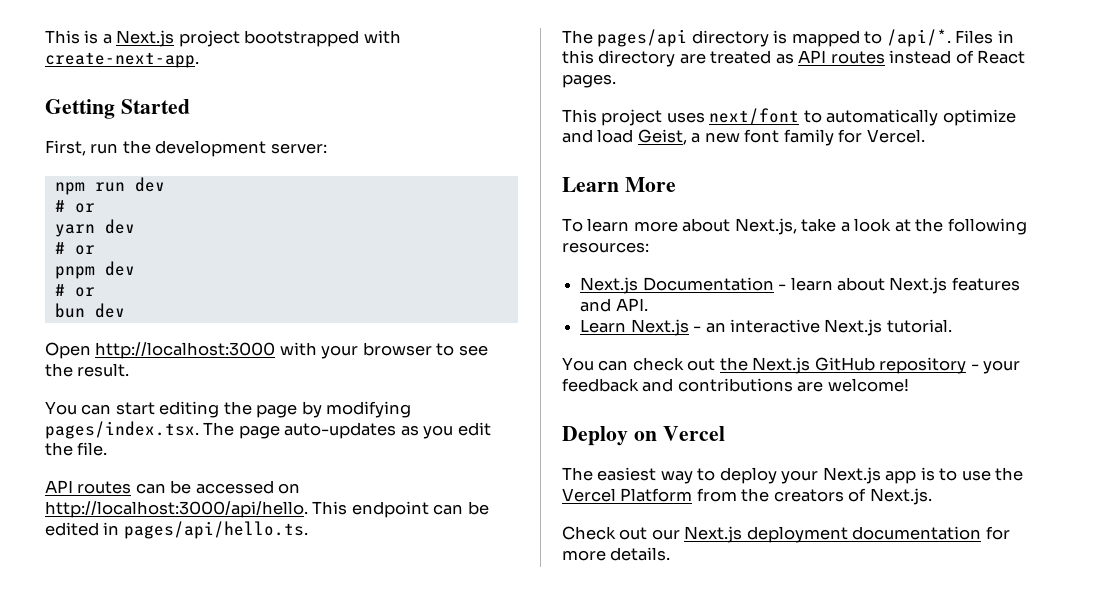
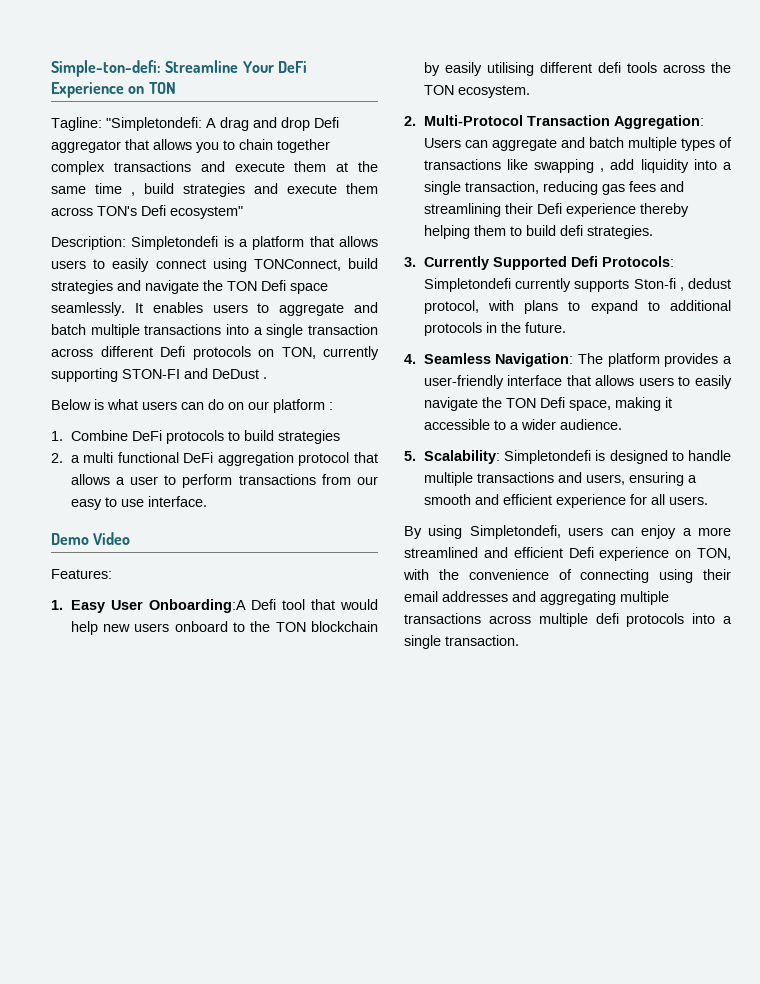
[45,30,401,47] [45,52,199,68] [45,99,190,119] [45,140,327,157] [54,177,165,195] [54,200,95,213] [54,219,135,237] [54,242,95,255] [54,261,135,279] [54,284,95,297] [54,303,125,318] [45,342,488,359] [45,363,130,377] [45,401,412,418] [45,421,491,439] [45,442,108,456] [45,480,301,494] [45,501,489,518] [45,521,308,539] [562,29,1014,47] [562,50,1026,67] [562,74,616,88] [562,108,1016,126] [562,129,925,146] [562,177,676,192] [562,218,1027,235] [562,242,649,253] [580,277,1020,294] [580,298,648,312] [580,319,952,336] [562,357,1021,374] [562,378,909,392] [562,426,725,446] [562,467,1024,484] [562,488,932,505] [562,526,1010,543] [562,547,671,561] This is a Next.js project bootstrapped with create-next-app. // Getting Started // First, run the development server: // npm run dev // # or // yarn dev // # or // pnpm dev // # or // bun dev // Open http://localhost:3000 with your browser to see the result. // You can start editing the page by modifying pages/index.tsx. The page auto-updates as you edit the file. // API routes can be accessed on http://localhost:3000/api/hello. This endpoint can be edited in pages/api/hello.ts. // The pages/api directory is mapped to /api/*. Files in this directory are treated as API routes instead of React pages. // This project uses next/font to automatically optimize and load Geist, a new font family for Vercel. // Learn More // To learn more about Next.js, take a look at the following resources: // Next.js Documentation - learn about Next.js features and API. // Learn Next.js - an interactive Next.js tutorial. // You can check out the Next.js GitHub repository - your feedback and contributions are welcome! // Deploy on Vercel // The easiest way to deploy your Next.js app is to use the Vercel Platform from the creators of Next.js. // Check out our Next.js deployment documentation for more details. -> [51,60,307,77] [51,82,176,98] [51,117,339,131] [51,139,330,153] [51,161,378,175] [51,183,378,197] [51,205,243,219] [51,236,378,250] [51,258,378,272] [51,280,328,294] [51,302,378,316] [51,324,378,338] [51,346,379,360] [51,368,267,382] [51,399,333,413] [51,430,340,444] [51,452,378,466] [70,474,378,488] [70,496,207,510] [51,532,131,545] [51,569,112,579] [51,599,378,613] [70,621,378,635] [423,62,731,76] [423,85,530,98] [404,115,704,129] [423,137,732,151] [423,159,732,173] [423,181,684,195] [423,203,689,217] [423,225,653,239] [404,256,674,270] [423,278,731,292] [423,300,731,314] [423,322,566,336] [404,353,732,367] [423,375,732,389] [423,397,672,411] [423,419,622,430] [404,450,731,464] [423,472,697,486] [423,494,708,508] [404,525,731,539] [404,547,731,561] [403,569,731,583] [404,591,669,605] [404,613,732,627] [404,635,519,649] Simple-ton-defi: Streamline Your DeFi Experience on TON // Tagline: "Simpletondefi: A drag and drop Defi aggregator that allows you to chain together complex transactions and execute them at the same time , build strategies and execute them across TON's Defi ecosystem" // Description: Simpletondefi is a platform that allows users to easily connect using TONConnect, build strategies and navigate the TON Defi space seamlessly. It enables users to aggregate and batch multiple transactions into a single transaction across different Defi protocols on TON, currently supporting STON-FI and DeDust . // Below is what users can do on our platform : // 1. Combine DeFi protocols to build strategies // 2. a multi functional DeFi aggregation protocol that allows a user to perform transactions from our easy to use interface. // Demo Video // Features: // 1. Easy User Onboarding:A Defi tool that would help new users onboard to the TON blockchain by easily utilising different defi tools across the TON ecosystem. // 2. Multi-Protocol Transaction Aggregation: Users can aggregate and batch multiple types of transactions like swapping , add liquidity into a single transaction, reducing gas fees and streamlining their Defi experience thereby helping them to build defi strategies. // 3. Currently Supported Defi Protocols: Simpletondefi currently supports Ston-fi , dedust protocol, with plans to expand to additional protocols in the future. // 4. Seamless Navigation: The platform provides a user-friendly interface that allows users to easily navigate the TON Defi space, making it accessible to a wider audience. // 5. Scalability: Simpletondefi is designed to handle multiple transactions and users, ensuring a smooth and efficient experience for all users. // By using Simpletondefi, users can enjoy a more streamlined and efficient Defi experience on TON, with the convenience of connecting using their email addresses and aggregating multiple transactions across multiple defi protocols into a single transaction.

